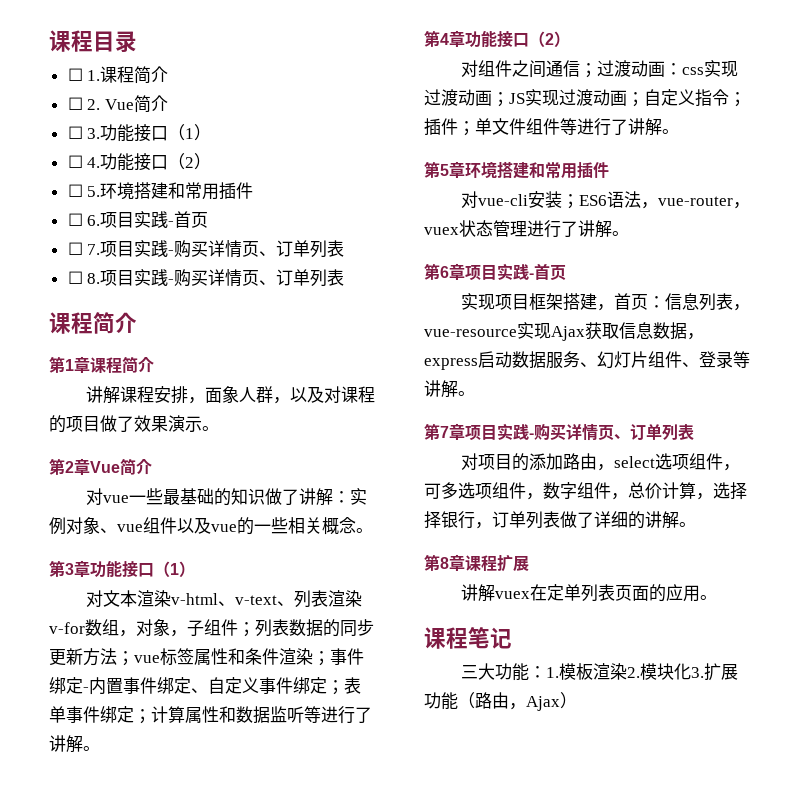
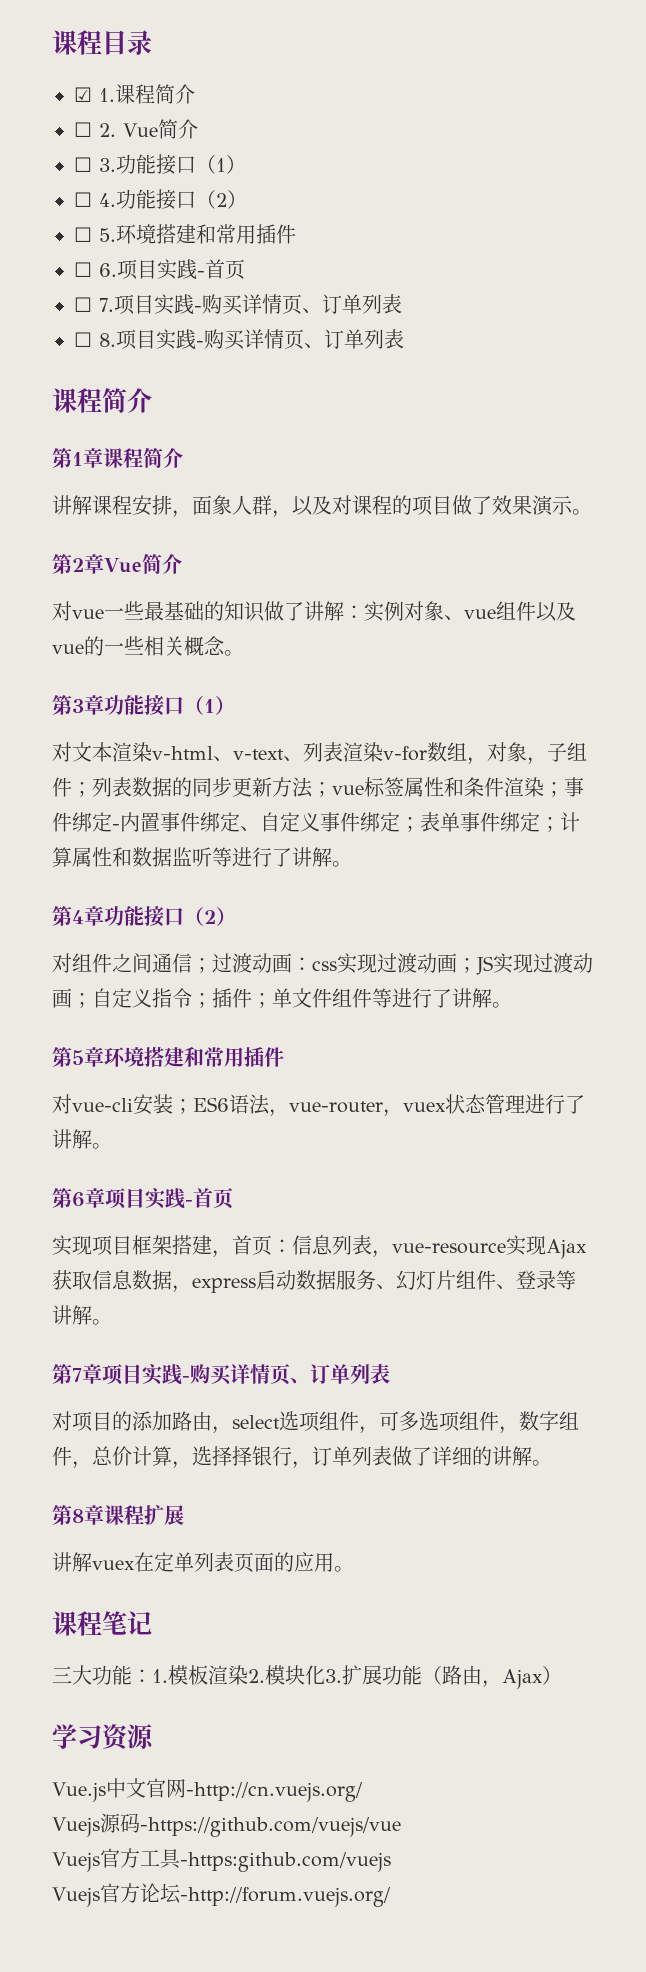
[67,68,83,81] ☐ -> [74,87,92,102] ☑
(577, 700) none -> [52,1724,154,1751] [52,1778,363,1802] [52,1813,401,1837] [52,1848,391,1872] [52,1883,391,1907] // 学习资源 // Vue.js中文官网-http://cn.vuejs.org/ // Vuejs源码-https://github.com/vuejs/vue // Vuejs官方工具-https:github.com/vuejs // Vuejs官方论坛-http://forum.vuejs.org/

